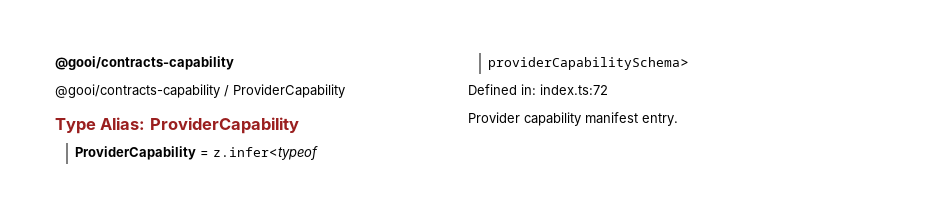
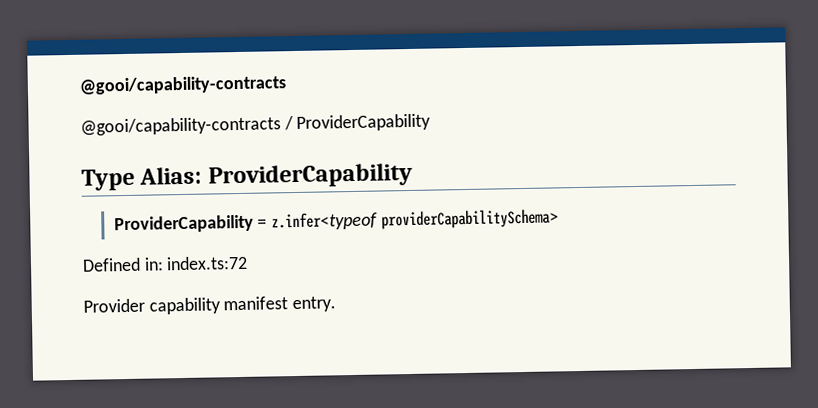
[55,56,234,70] [55,84,220,98] @gooi/contracts-capability // @gooi/contracts-capability -> [79,75,286,95] [80,116,281,136] @gooi/capability-contracts // @gooi/capability-contracts

